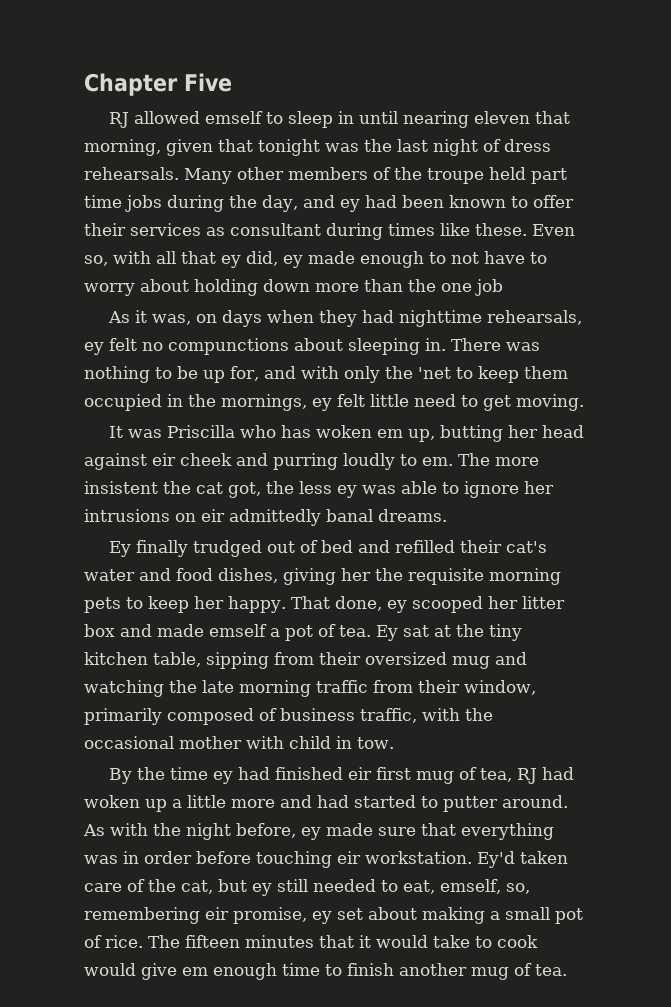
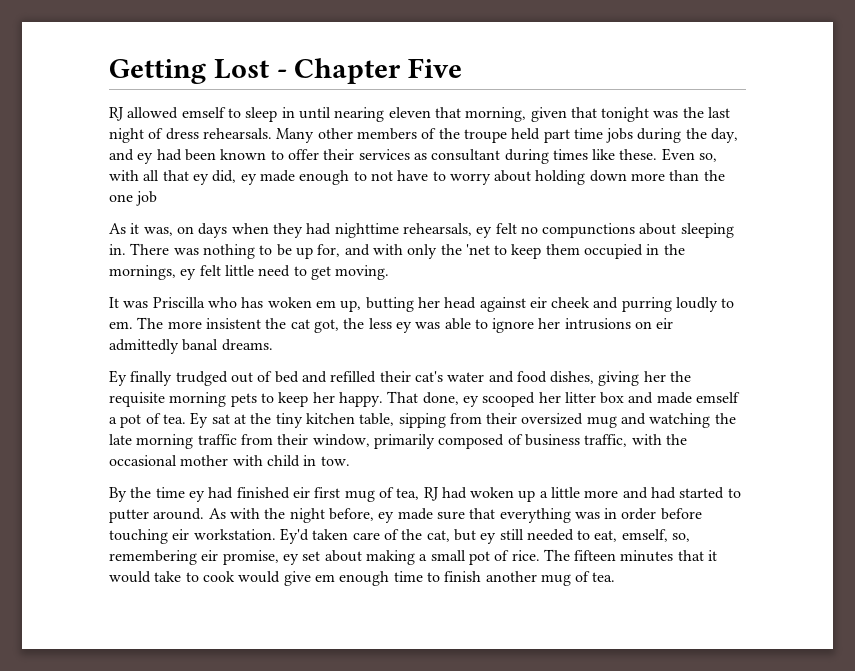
(84, 84) none -> [109,59,287,84] Getting Lost -

